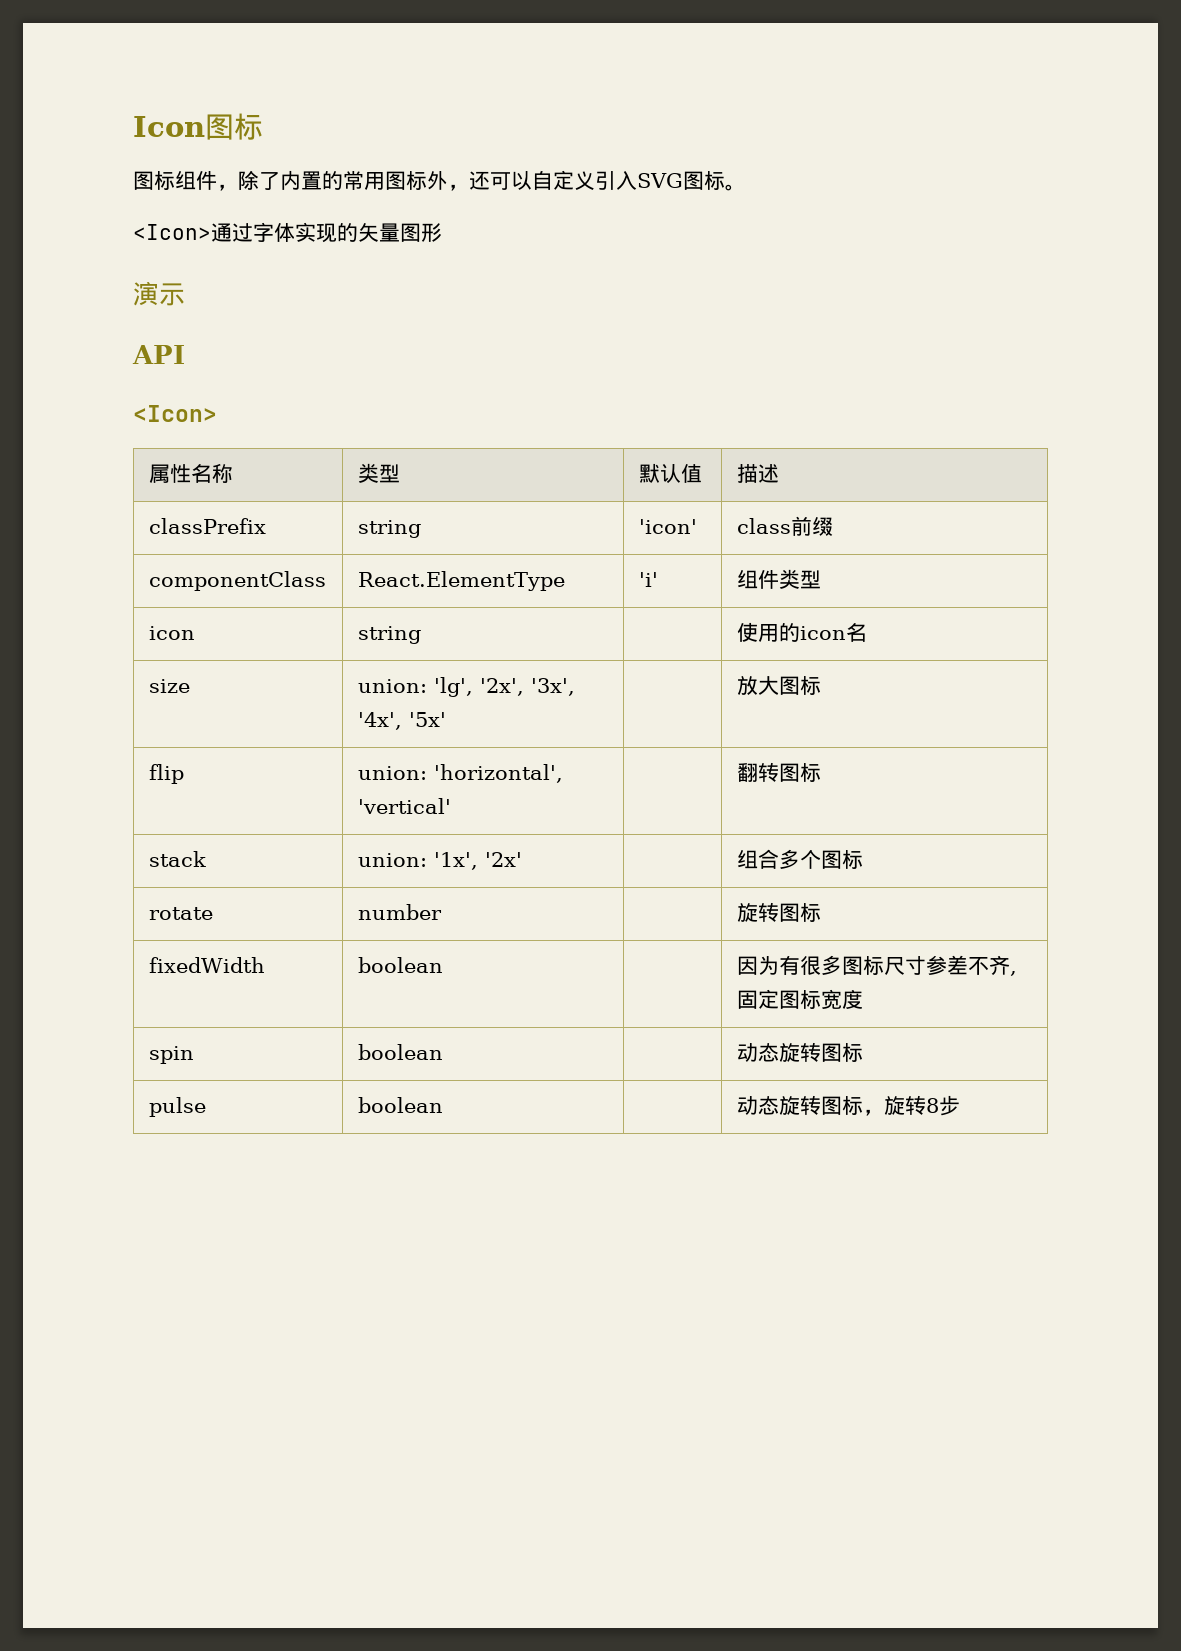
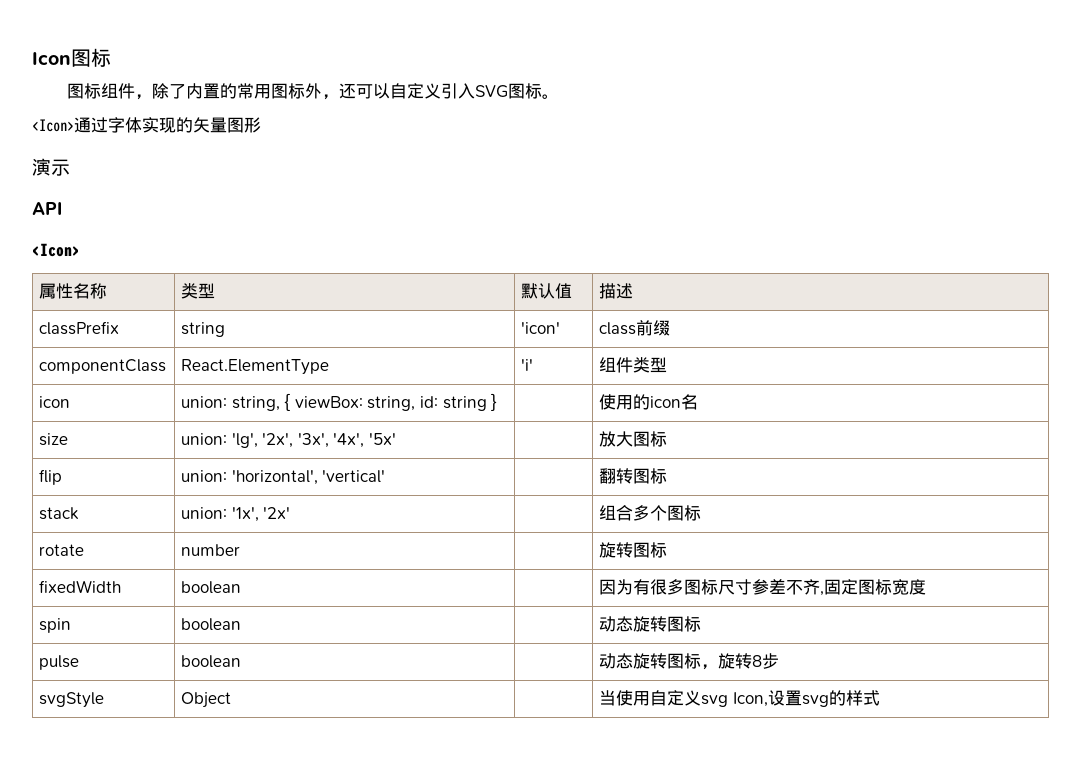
[357,626,421,644] string -> [180,393,498,411] union: string, { viewBox: string, id: string }
(960, 1105) none -> [38,692,104,708] [180,692,231,708] [598,690,880,707] // svgStyle | Object | | 当使用自定义svg Icon,设置svg的样式

